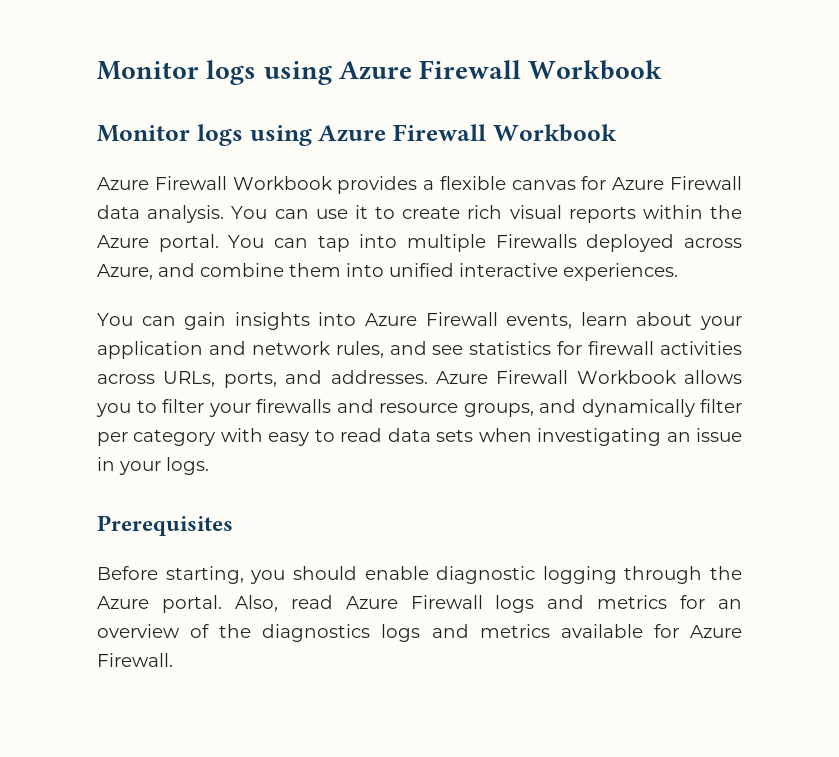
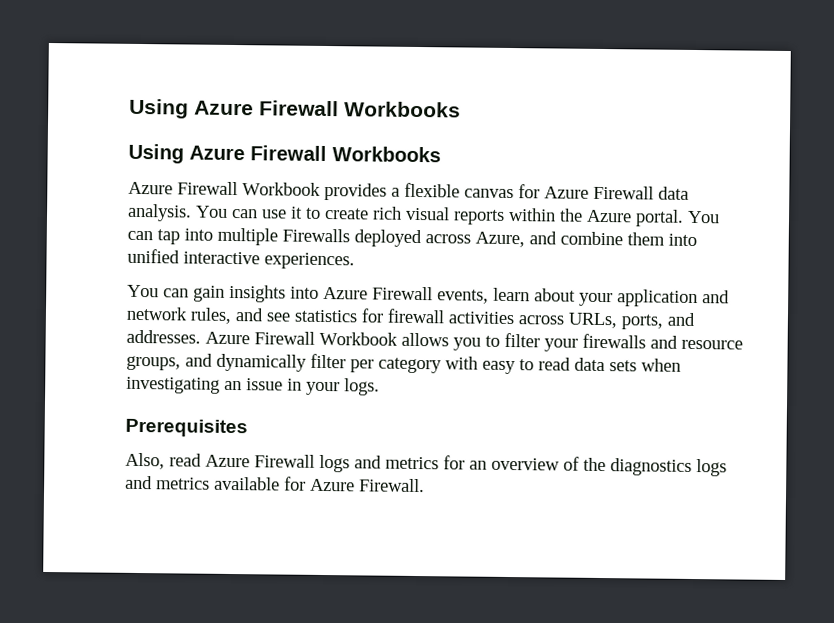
[97,60,663,85] [97,124,617,146] Monitor logs using Azure Firewall Workbook // Monitor logs using Azure Firewall Workbook -> [129,98,461,119] [128,143,441,164] Using Azure Firewall Workbooks // Using Azure Firewall Workbooks
[97,566,742,584] [97,595,222,613] Before starting, you should enable diagnostic logging through the Azure portal. -> (248, 428) none

